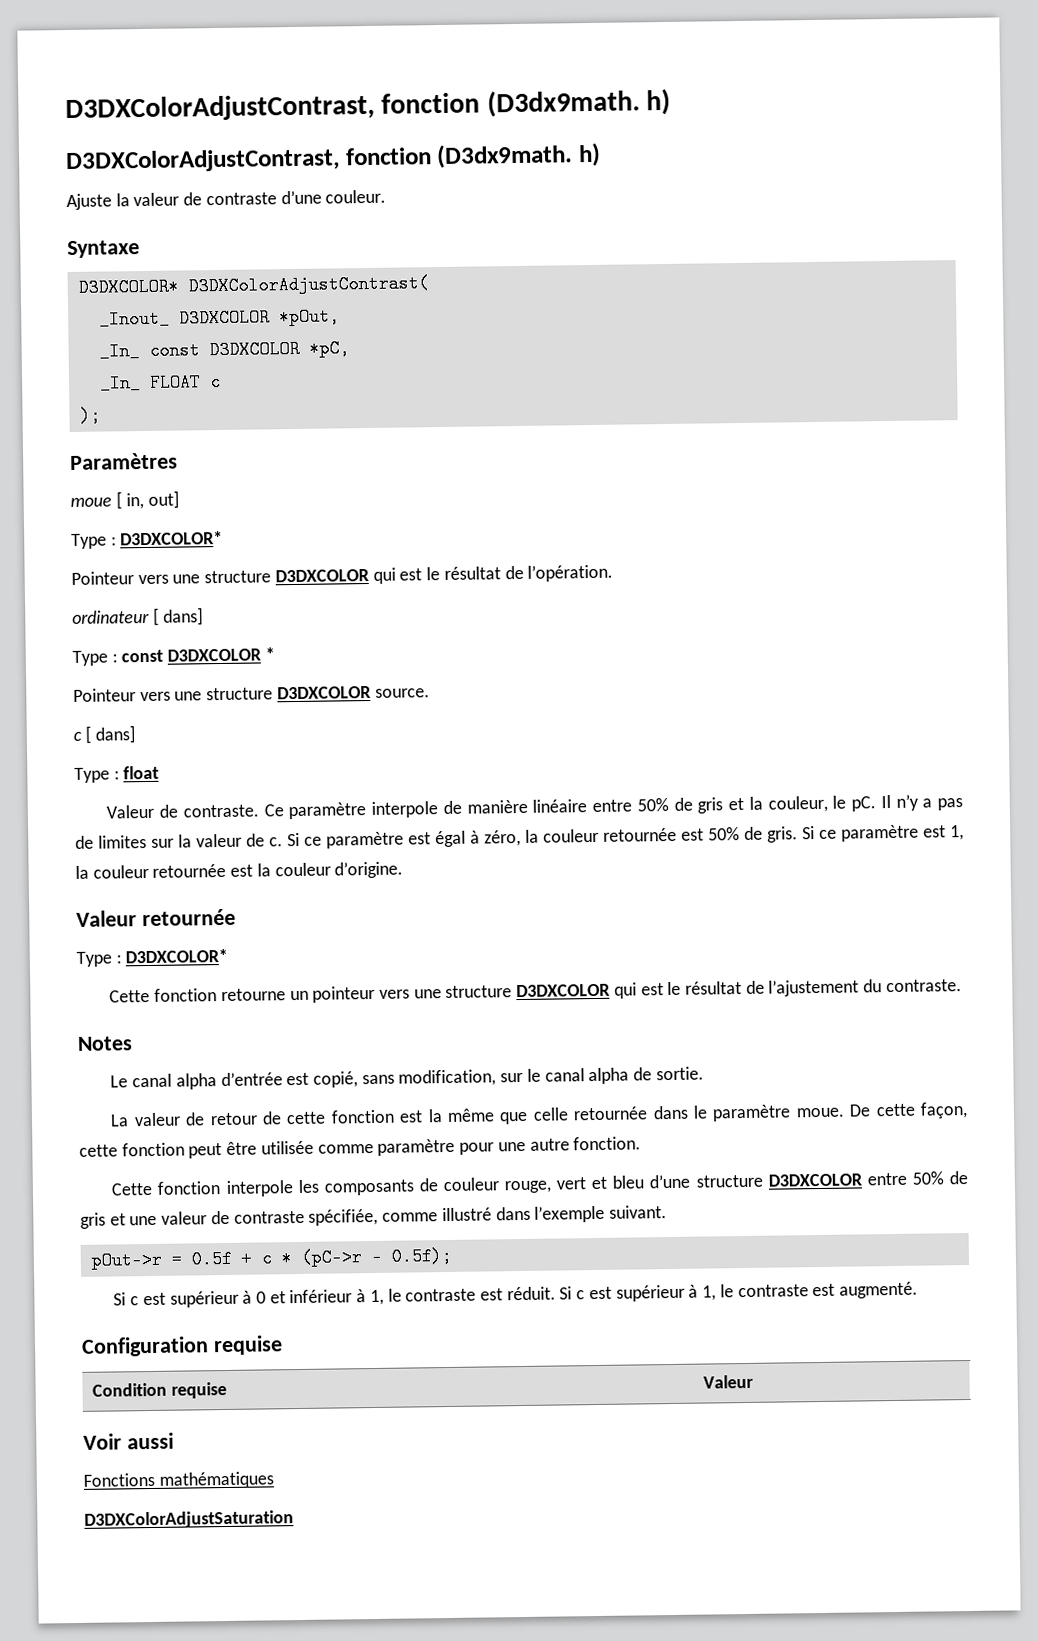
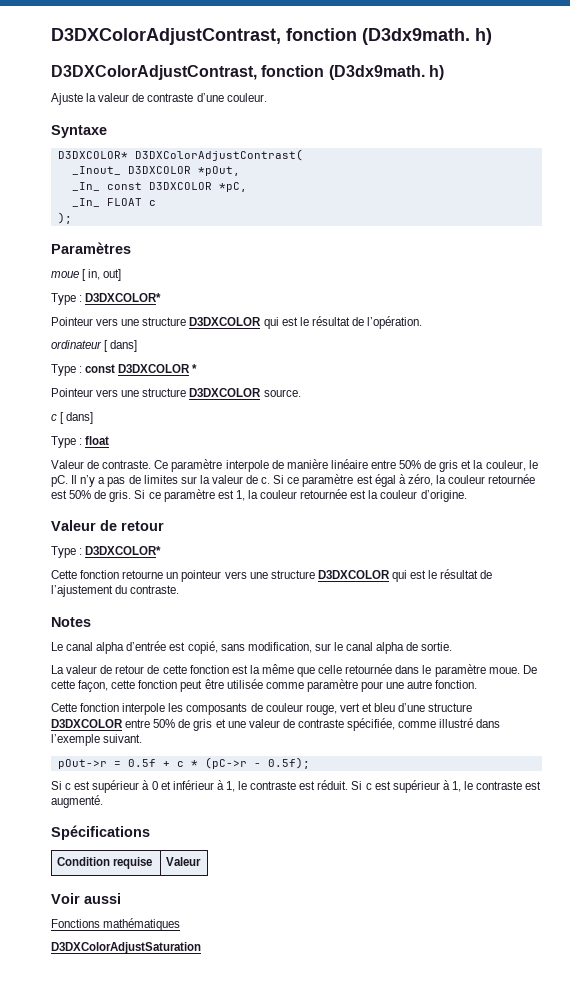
[141,908,236,927] retournée -> [100,520,164,531] de retour
[81,1335,283,1357] Configuration requise -> [51,825,150,840] Spécifications

